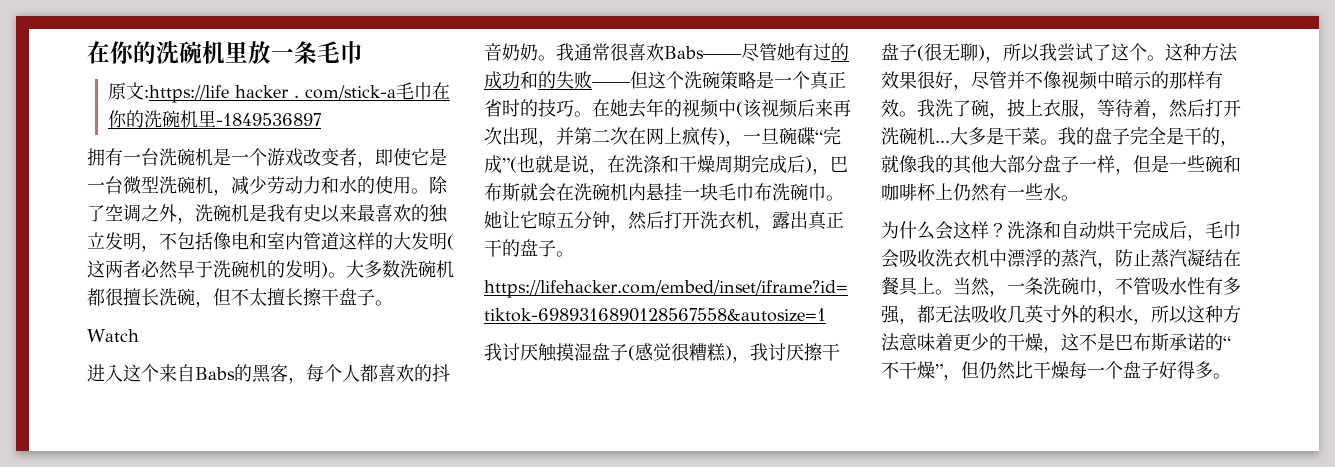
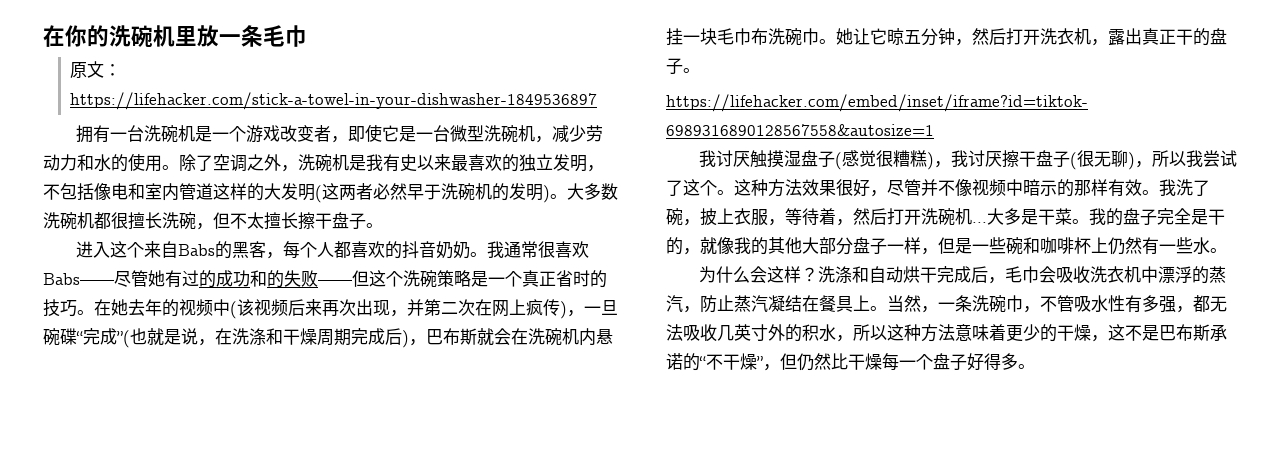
[143,82,450,103] [107,110,321,128] :https://life hacker . com/stick-a毛巾在你的洗碗机里-1849536897 -> [104,64,122,76] [70,92,598,110] ：https://lifehacker.com/stick-a-towel-in-your-dishwasher-1849536897
[87,329,139,342] // Watch -> (383, 225) none

